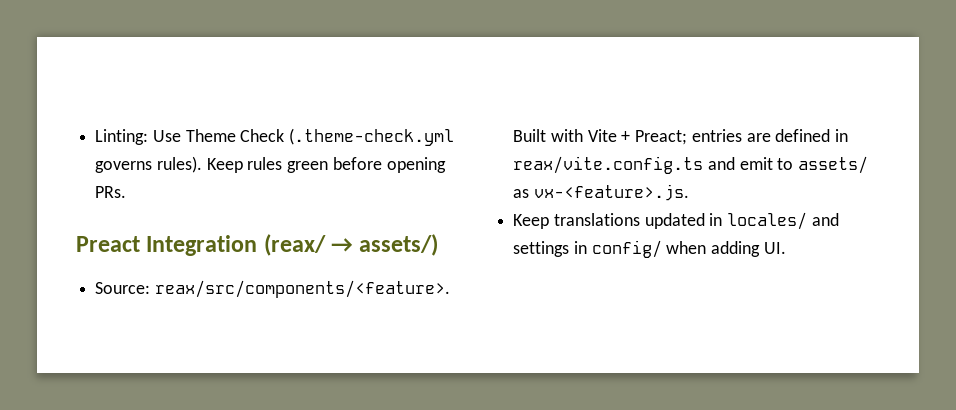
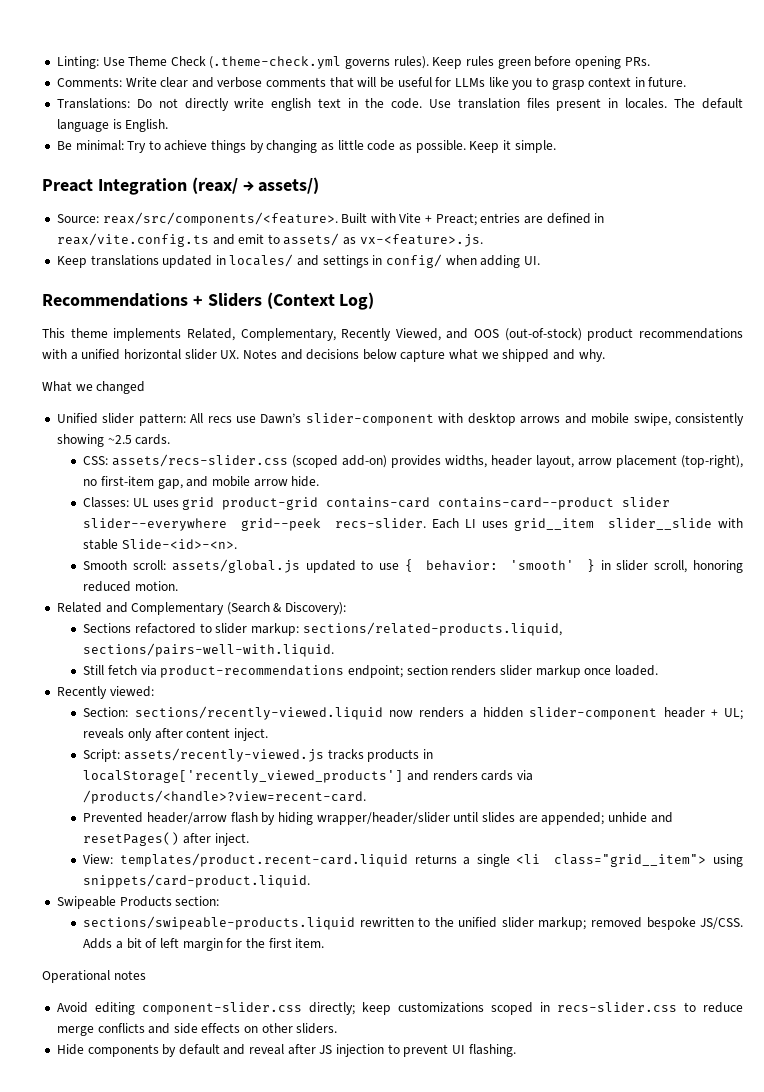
(127, 192) none -> [56,77,687,90] [56,98,743,111] [56,119,169,132] [56,140,556,153] // Comments: Write clear and verbose comments that will be useful for LLMs like you to grasp context in future. // Translations: Do not directly write english text in the code. Use translation files present in locales. The default language is English. // Be minimal: Try to achieve things by changing as little code as possible. Keep it simple.
(786, 248) none -> [42,292,375,310] [42,328,743,341] [42,349,605,362] [42,381,146,394] [56,413,744,426] [56,434,171,447] [83,454,744,468] [83,476,320,489] [83,497,671,510] [83,518,743,531] [83,539,238,550] [83,559,743,573] [83,581,179,592] [56,602,347,615] [83,622,562,636] [83,643,335,657] [83,665,658,678] [56,686,154,699] [83,706,744,720] [83,728,269,741] [83,748,434,762] [83,770,534,783] [83,790,367,804] [83,812,673,825] [83,832,249,846] [83,853,743,867] [83,874,311,888] [56,896,220,909] [83,916,743,930] [83,938,325,951] [42,970,146,983] [56,1002,743,1015] [56,1023,338,1036] [56,1044,516,1057] // Recommendations + Sliders (Context Log) // This theme implements Related, Complementary, Recently Viewed, and OOS (out-of-stock) product recommendations with a unified horizontal slider UX. Notes and decisions below capture what we shipped and why. // What we changed // Unified slider pattern: All recs use Dawn’s slider-component with desktop arrows and mobile swipe, consistently showing ~2.5 cards. // CSS: assets/recs-slider.css (scoped add-on) provides widths, header layout, arrow placement (top-right), no first-item gap, and mobile arrow hide. // Classes: UL uses grid product-grid contains-card contains-card--product slider slider--everywhere grid--peek recs-slider. Each LI uses grid__item slider__slide with stable Slide-<id>-<n>. // Smooth scroll: assets/global.js updated to use { behavior: 'smooth' } in slider scroll, honoring reduced motion. // Related and Complementary (Search & Discovery): // Sections refactored to slider markup: sections/related-products.liquid, sections/pairs-well-with.liquid. // Still fetch via product-recommendations endpoint; section renders slider markup once loaded. // Recently viewed: // Section: sections/recently-viewed.liquid now renders a hidden slider-component header + UL; reveals only after content inject. // Script: assets/recently-viewed.js tracks products in localStorage['recently_viewed_products'] and renders cards via /products/<handle>?view=recent-card. // Prevented header/arrow flash by hiding wrapper/header/slider until slides are appended; unhide and resetPages() after inject. // View: templates/product.recent-card.liquid returns a single <li class="grid__item"> using snippets/card-product.liquid. // Swipeable Products section: // sections/swipeable-products.liquid rewritten to the unified slider markup; removed bespoke JS/CSS. Adds a bit of left margin for the first item. // Operational notes // Avoid editing component-slider.css directly; keep customizations scoped in recs-slider.css to reduce merge conflicts and side effects on other sliders. // Hide components by default and reveal after JS injection to prevent UI flashing.

